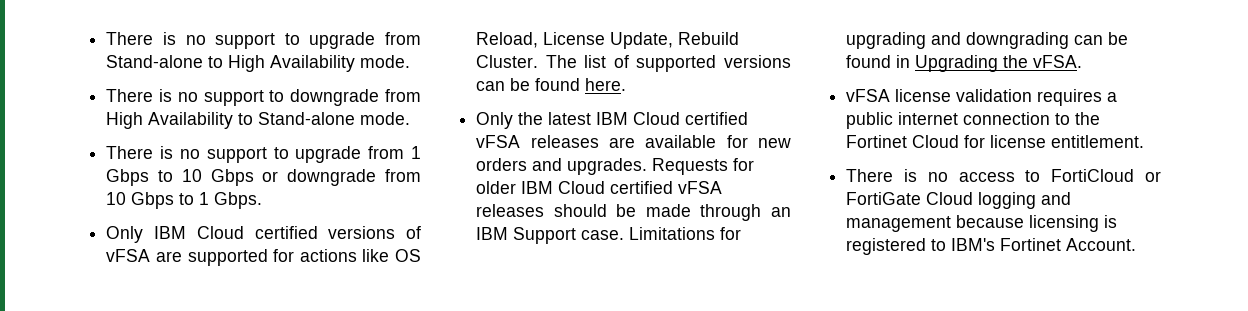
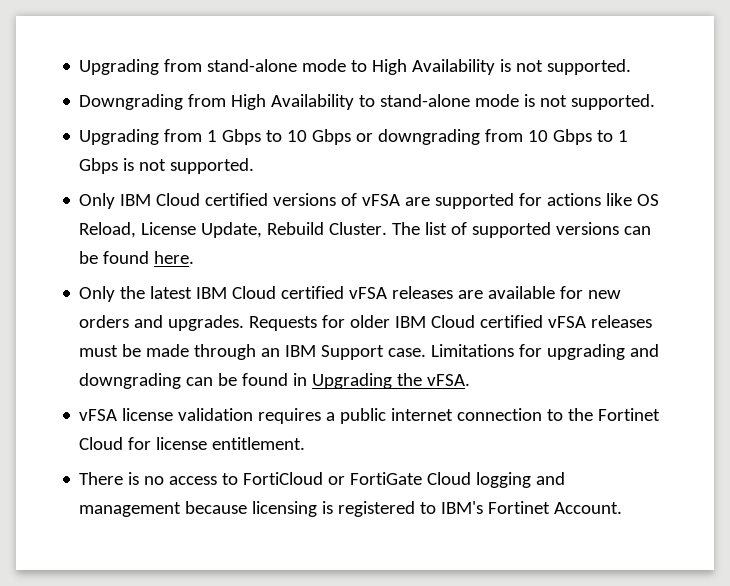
[106,32,421,49] [106,55,411,72] [106,89,421,106] [106,112,411,129] [106,146,362,163] There is no support to upgrade from Stand-alone to High Availability mode. // There is no support to downgrade from High Availability to Stand-alone mode. // There is no support to upgrade -> [79,59,632,75] [79,94,656,110] [79,129,160,145] Upgrading from stand-alone mode to High Availability is not supported. // Downgrading from High Availability to stand-alone mode is not supported. // Upgrading
[287,169,377,186] downgrade -> [378,129,481,145] downgrading
[214,192,263,209] Gbps. -> [79,158,255,174] Gbps is not supported.
[553,204,607,217] should -> [79,345,119,357] must

